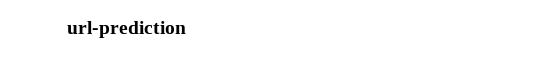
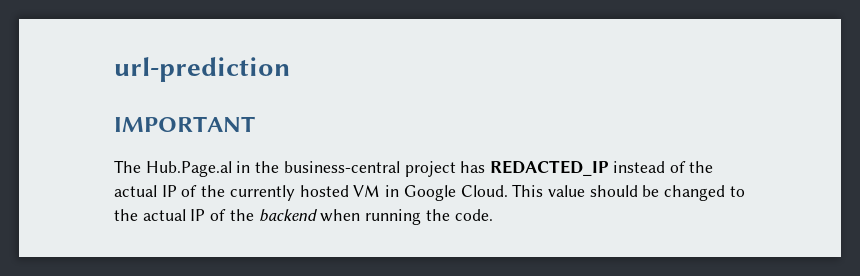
(186, 29) none -> [114,116,255,132] [114,160,714,177] [114,184,745,201] [114,209,493,225] // IMPORTANT // The Hub.Page.al in the business-central project has REDACTED_IP instead of the actual IP of the currently hosted VM in Google Cloud. This value should be changed to the actual IP of the backend when running the code.

